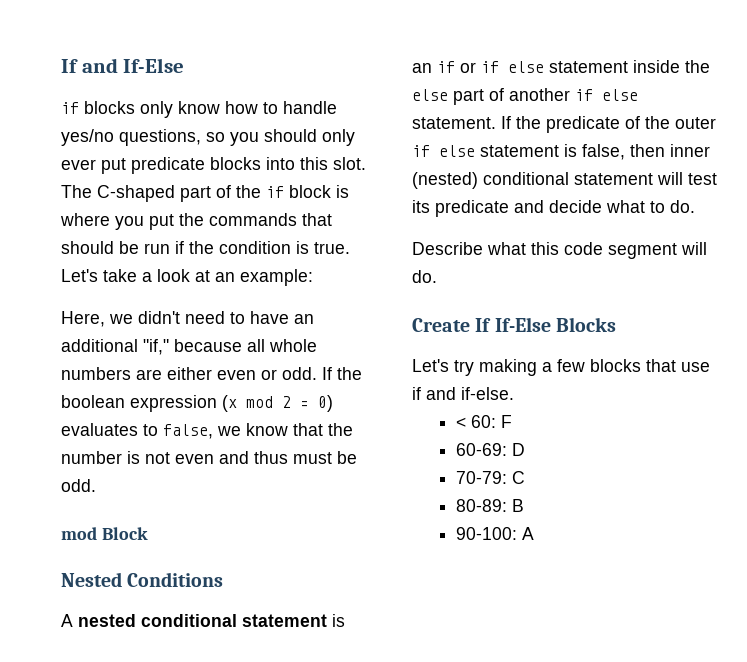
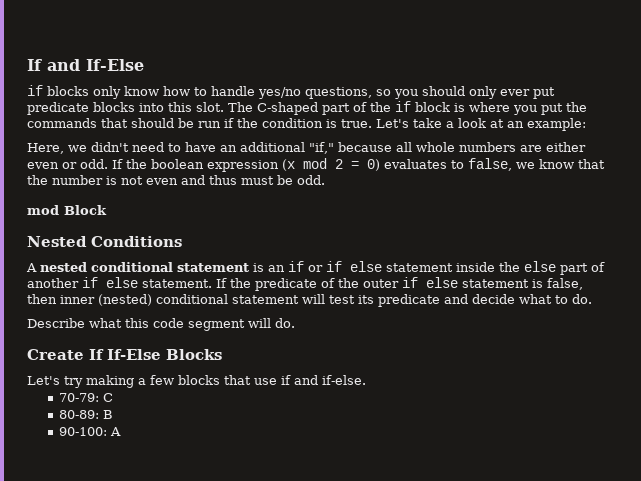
[456,415,513,428] [456,443,526,456] // < 60: F // 60-69: D -> (366, 380) none

